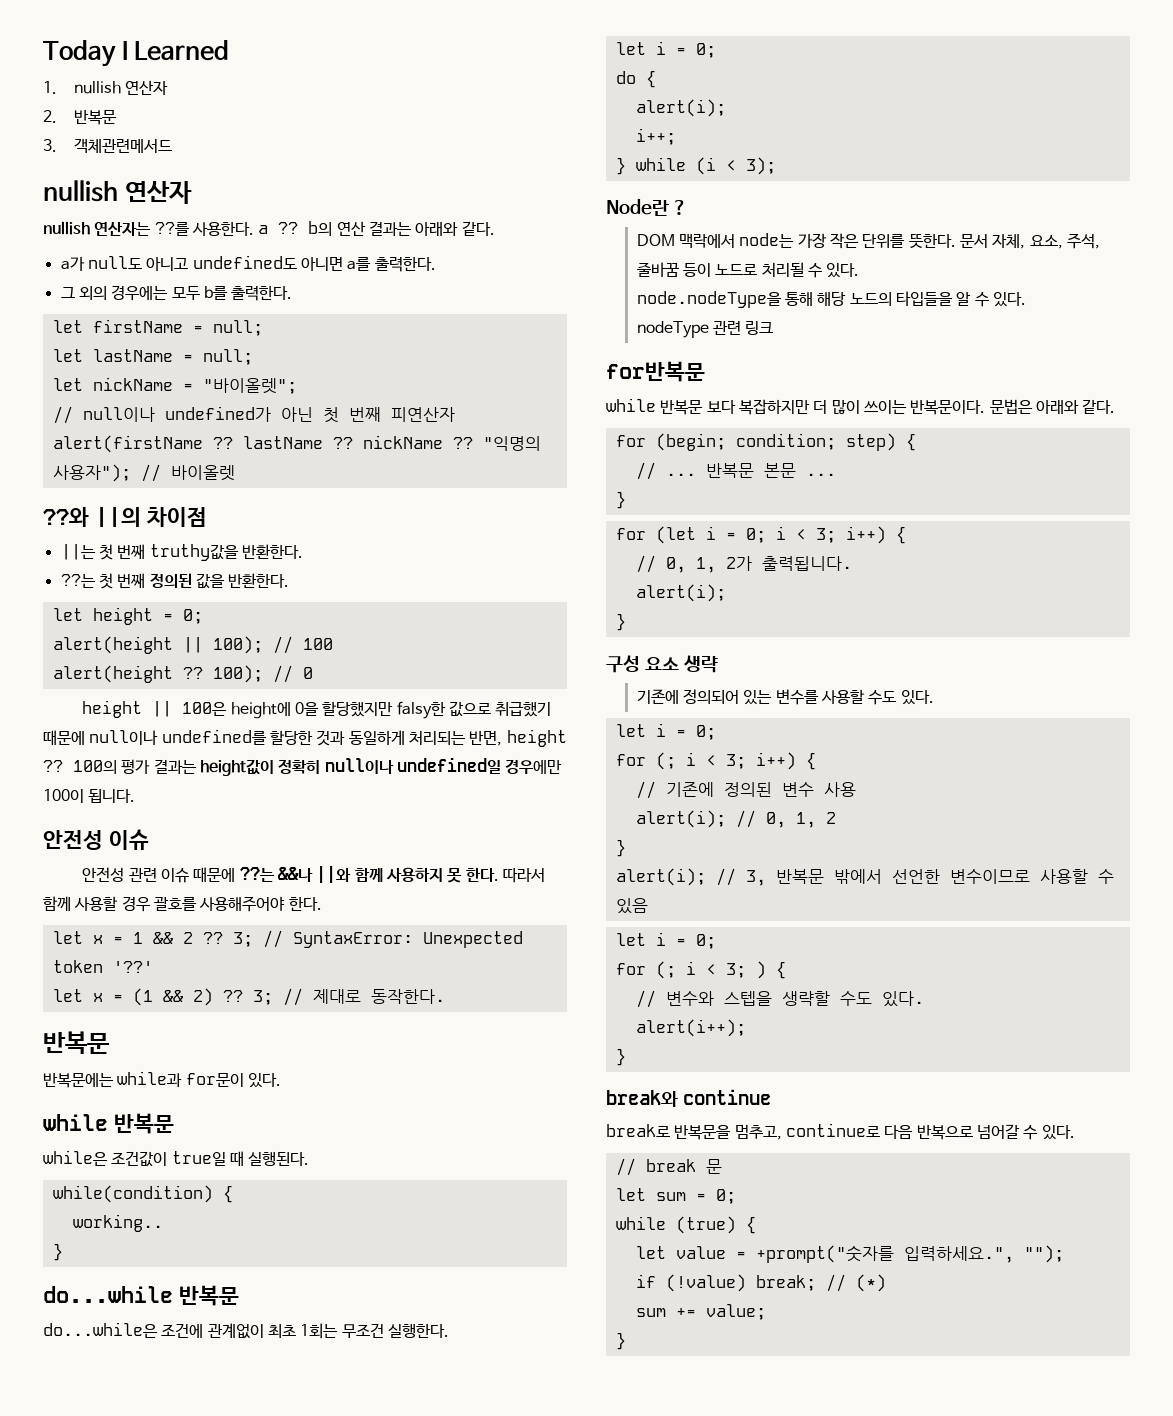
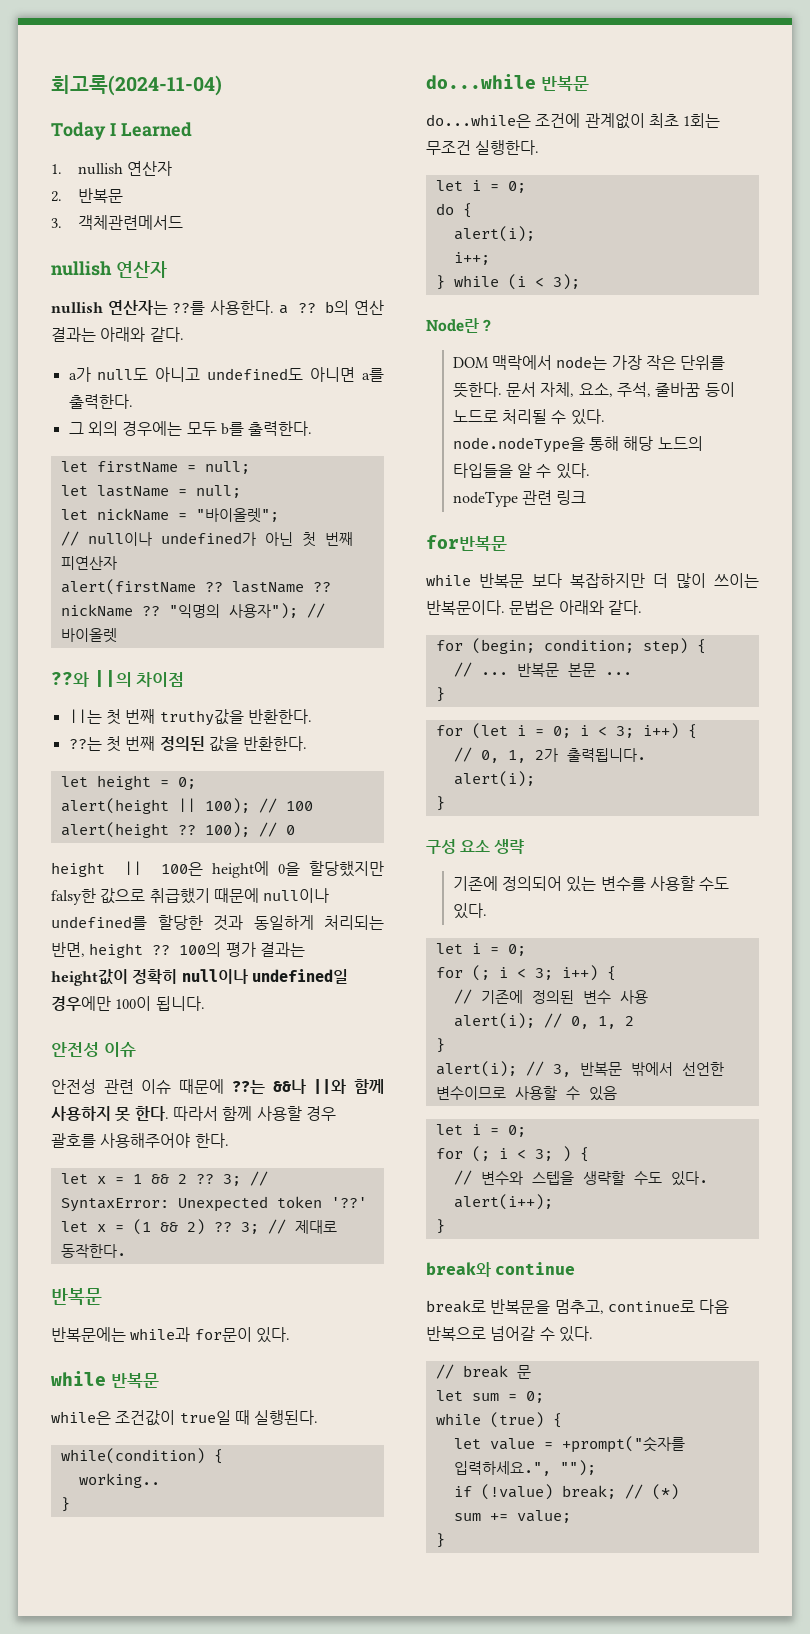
(43, 53) none -> [51,75,222,96] 회고록(2024-11-04) //

